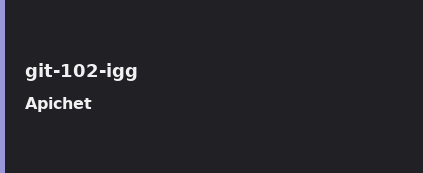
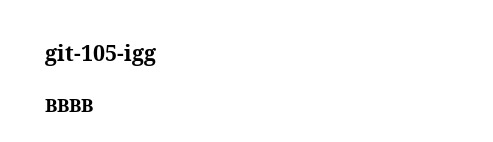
[25,63,138,81] [25,97,92,112] git-102-igg // Apichet -> [45,44,156,66] [45,99,93,112] git-105-igg // BBBB

